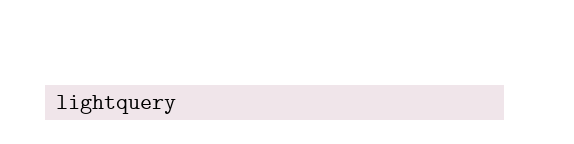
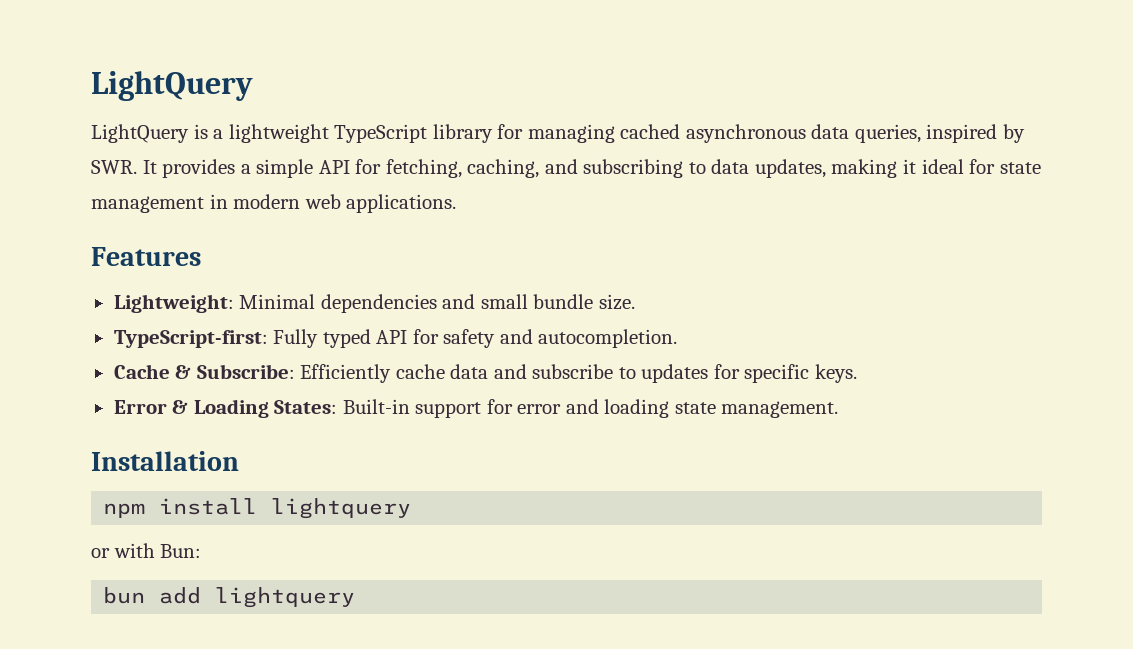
(56, 104) none -> [91,71,253,101] [91,124,1025,143] [91,159,1041,178] [91,194,457,213] [91,247,201,266] [113,294,635,313] [113,329,678,348] [113,364,857,383] [113,399,839,418] [91,451,239,471] [103,498,412,519] [91,543,202,558] [103,587,202,604] LightQuery // LightQuery is a lightweight TypeScript library for managing cached asynchronous data queries, inspired by SWR. It provides a simple API for fetching, caching, and subscribing to data updates, making it ideal for state management in modern web applications. // Features // Lightweight: Minimal dependencies and small bundle size. // TypeScript-first: Fully typed API for safety and autocompletion. // Cache & Subscribe: Efficiently cache data and subscribe to updates for specific keys. // Error & Loading States: Built-in support for error and loading state management. // Installation // npm install lightquery // or with Bun: // bun add

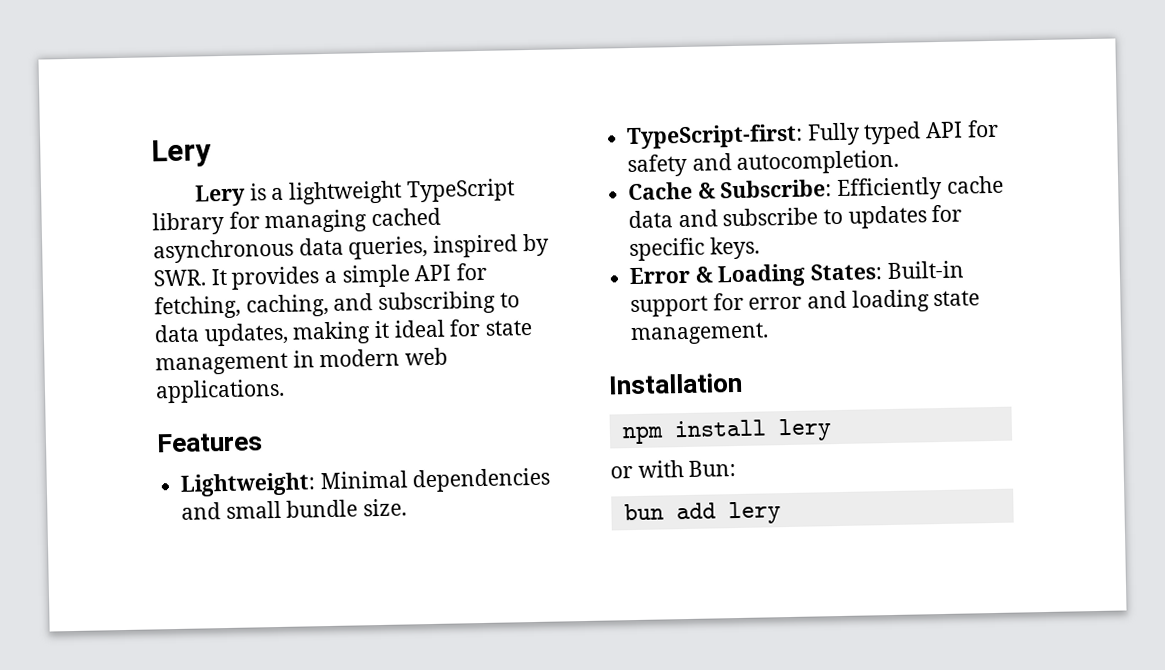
[91,71,253,101] [91,124,189,143] LightQuery // LightQuery -> [151,139,212,168] [194,184,246,207] Lery // Lery
[271,498,412,519] lightquery -> [777,418,832,442] lery
[215,587,356,608] lightquery -> [727,501,781,525] lery

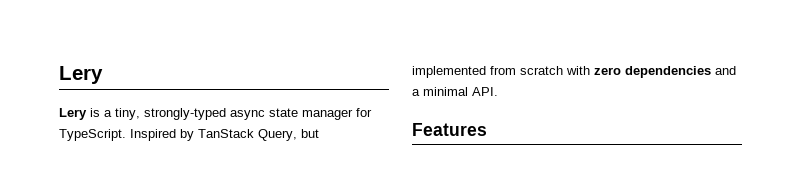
[287,178,515,205] [152,207,442,236] [153,233,549,264] [153,262,488,290] [154,290,520,320] [154,318,533,347] [155,347,449,376] [155,378,285,404] [156,432,263,453] [180,467,552,497] [181,498,408,520] [626,119,999,150] [627,149,900,178] [628,175,1004,201] [628,204,963,229] [629,236,760,262] [629,260,964,288] [630,289,981,318] [630,322,770,346] [608,372,743,395] [621,418,832,445] [610,460,737,479] [623,501,781,525] lightweight TypeScript library for managing cached asynchronous data queries, inspired by SWR. It provides a simple API for fetching, caching, and subscribing to data updates, making it ideal for state management in modern web applications. // Features // Lightweight: Minimal dependencies and small bundle size. // TypeScript-first: Fully typed API for safety and autocompletion. // Cache & Subscribe: Efficiently cache data and subscribe to updates for specific keys. // Error & Loading States: Built-in support for error and loading state management. // Installation // npm install lery // or with Bun: // bun add lery -> [115,108,372,120] [59,129,319,141] [412,66,736,78] [412,87,498,96] [412,123,487,136] tiny, strongly-typed async state manager for TypeScript. Inspired by TanStack Query, but implemented from scratch with zero dependencies and a minimal API. // Features

